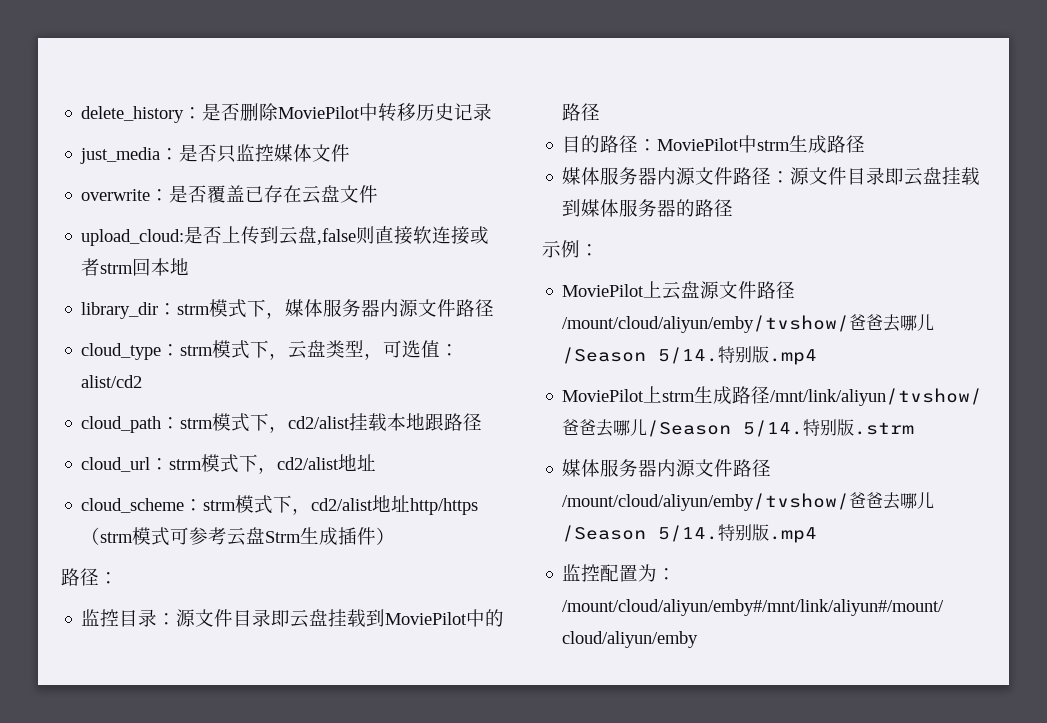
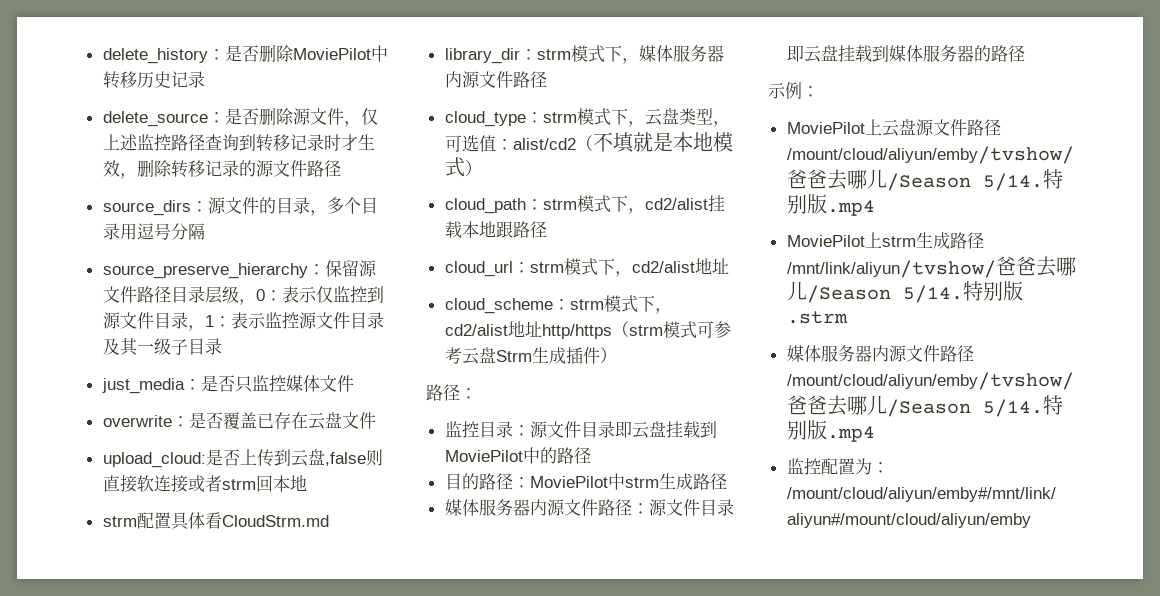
(493, 112) none -> [102,107,378,127] [102,134,375,152] [102,159,341,179] [102,197,378,216] [102,223,205,240] [102,260,377,279] [102,286,384,305] [102,312,384,331] [102,337,222,356] // delete_source：是否删除源文件，仅上述监控路径查询到转移记录时才生效，删除转移记录的源文件路径 // source_dirs：源文件的目录，多个目录用逗号分隔 // source_preserve_hierarchy：保留源文件路径目录层级，0：表示仅监控到源文件目录，1：表示监控源文件目录及其一级子目录
(190, 266) none -> [102,512,329,530] // strm配置具体看CloudStrm.md
(143, 381) none -> [575,132,733,153] [444,157,482,177] （不填就是本地模式）

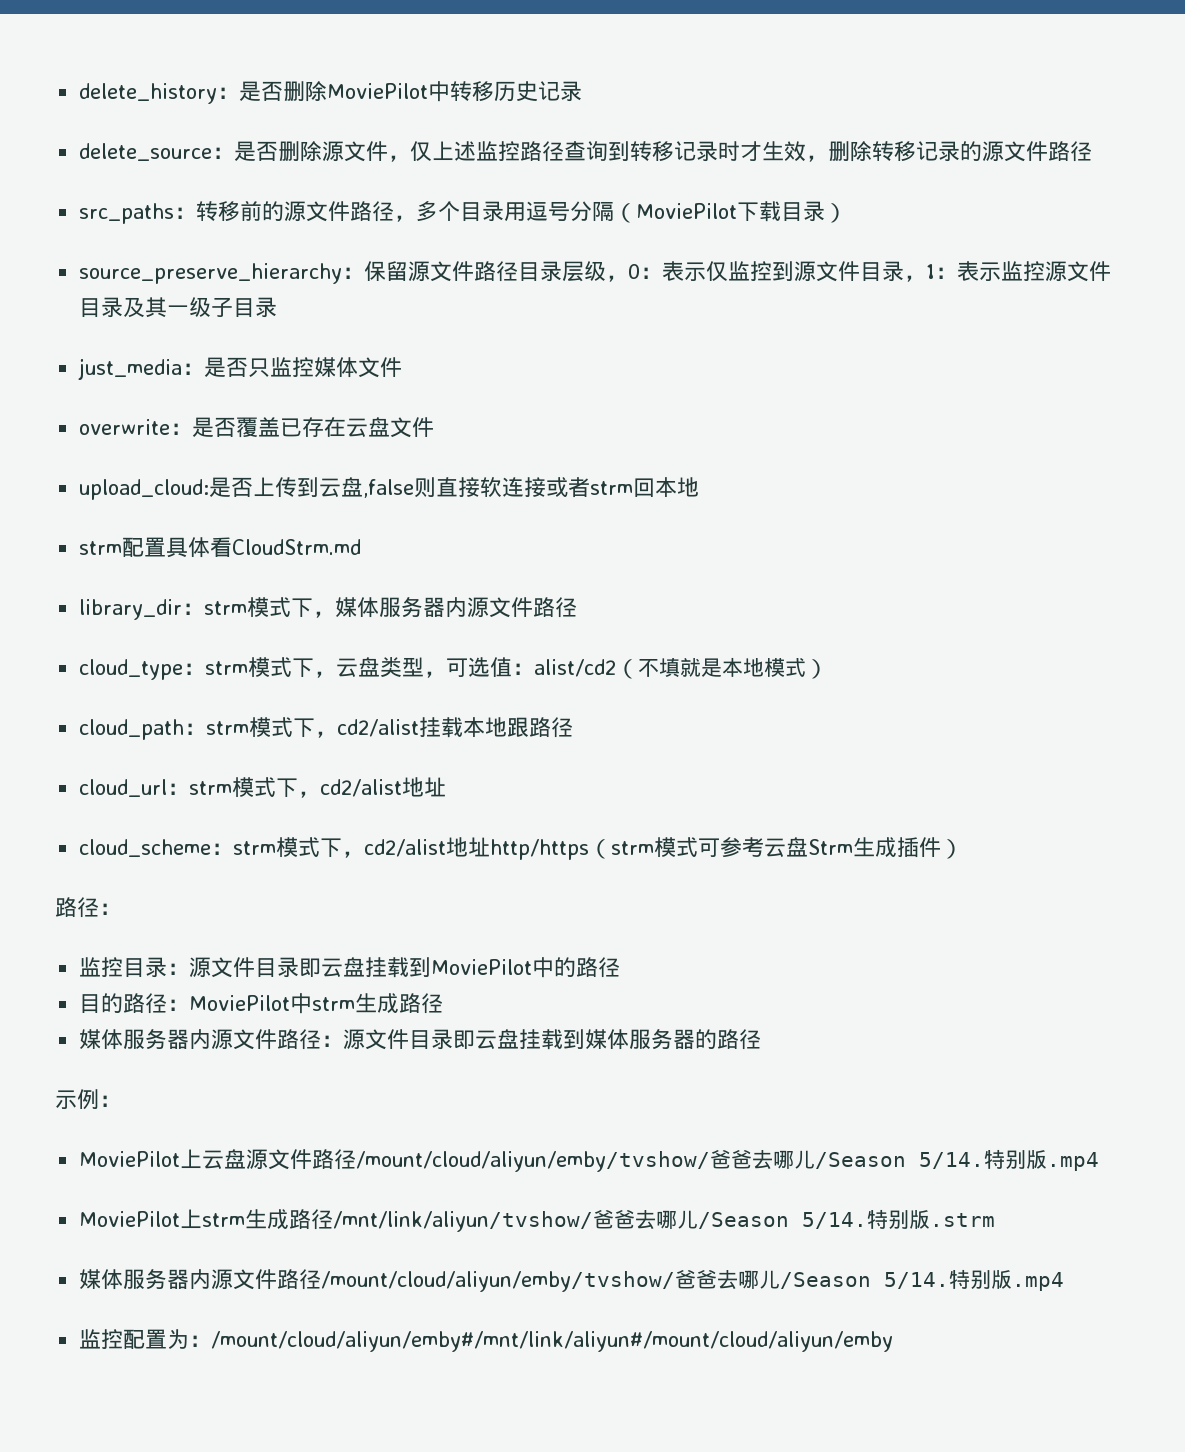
[102,197,310,216] source_dirs：源文件的目录 -> [79,200,395,224] src_paths：转移前的源文件路径
(205, 231) none -> [614,201,848,223] （MoviePilot下载目录）

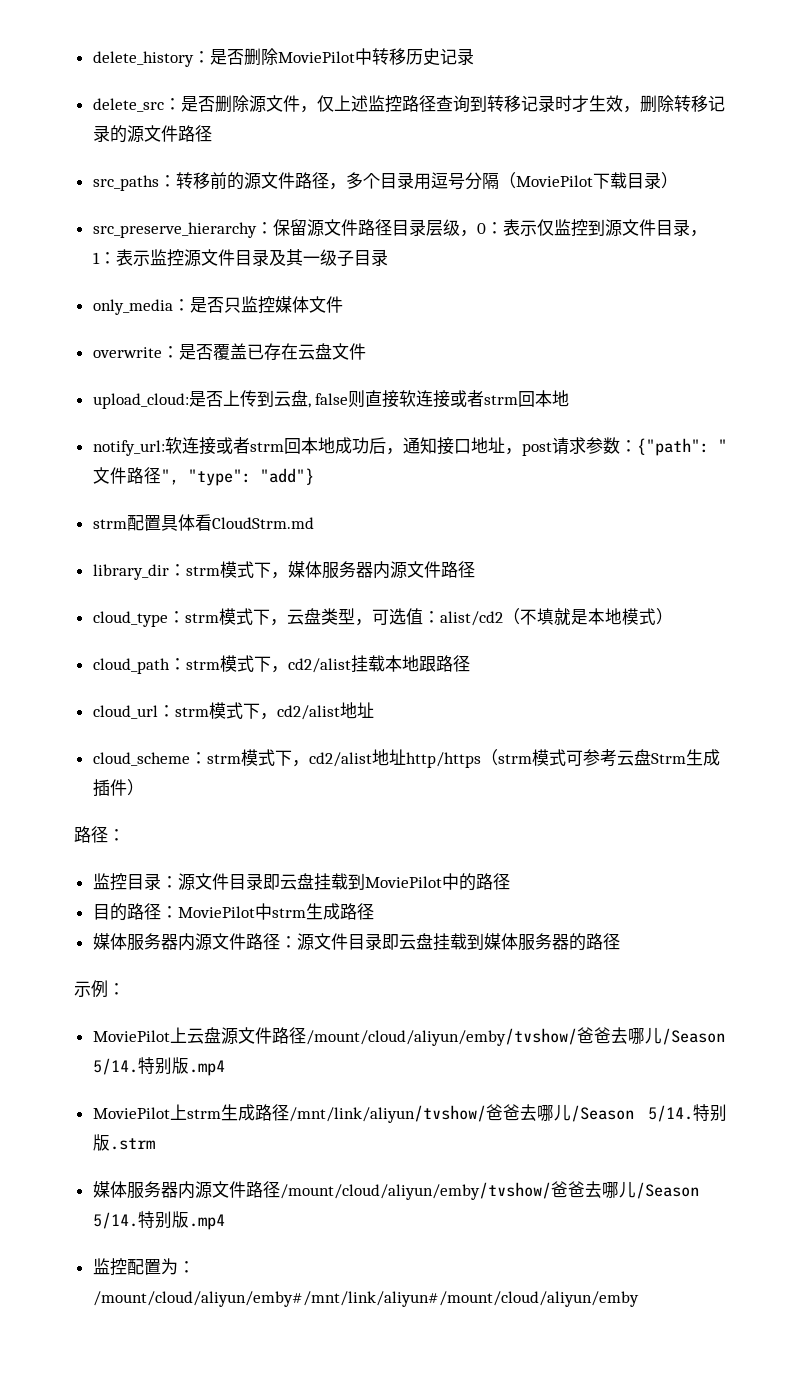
[79,143,213,161] delete_source -> [92,98,164,112] delete_src
[79,263,343,284] source_preserve_hierarchy -> [92,222,257,238] src_preserve_hierarchy
[78,358,183,380] just_media -> [92,299,173,315] only_media
[363,479,415,498] ,false -> [307,393,349,408] , false
(700, 487) none -> [92,437,727,456] [92,467,314,486] // notify_url:软连接或者strm回本地成功后，通知接口地址，post请求参数：{"path": "文件路径", "type": "add"}

